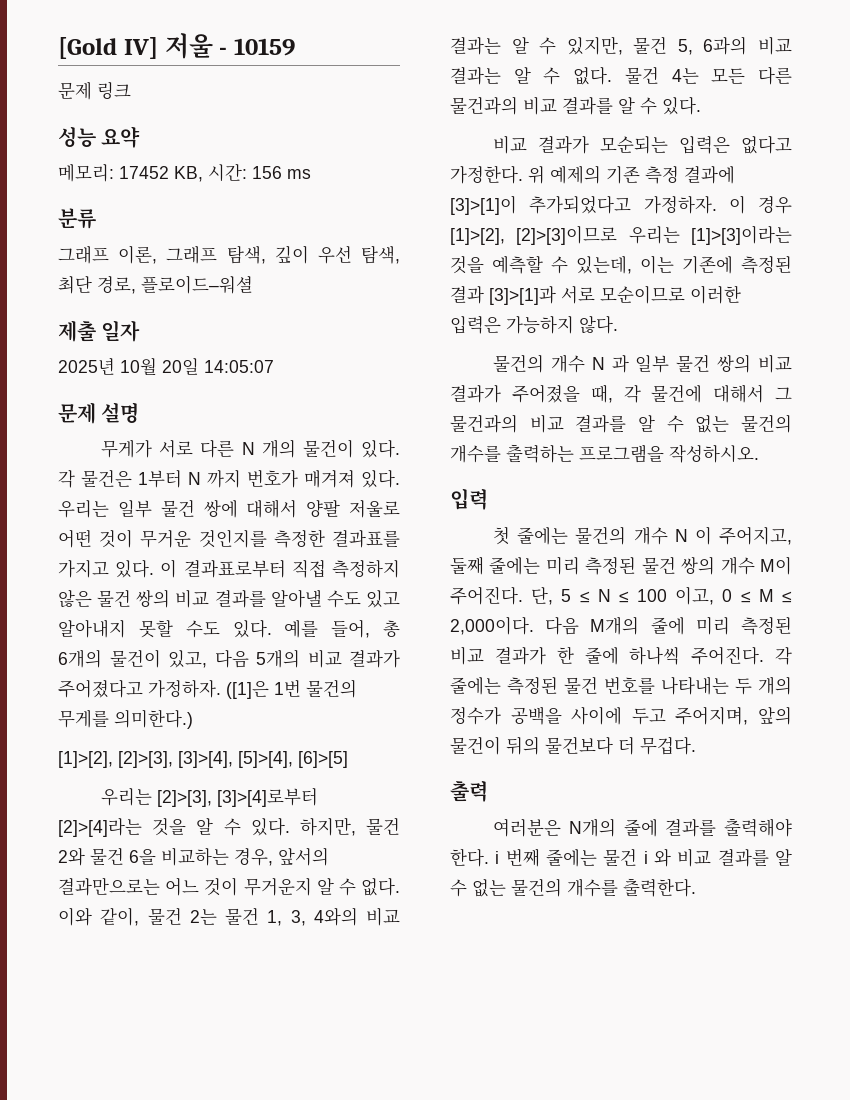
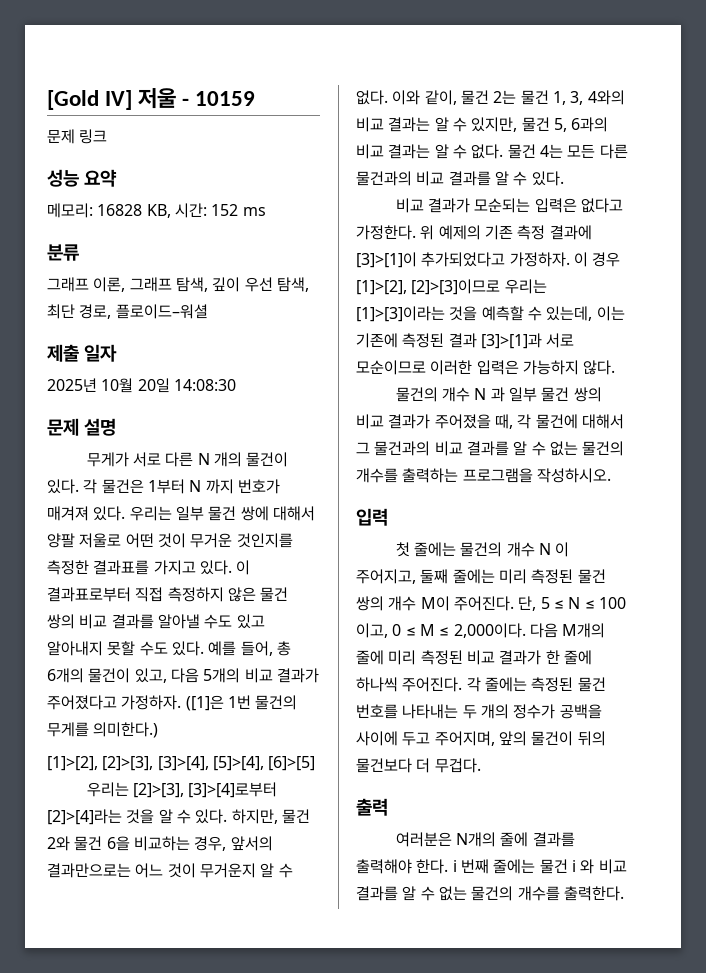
[119,166,169,179] 17452 -> [97,204,143,216] 16828
[252,166,282,179] 156 -> [211,204,239,216] 152
[204,360,274,373] 14:05:07 -> [173,379,236,391] 14:08:30

